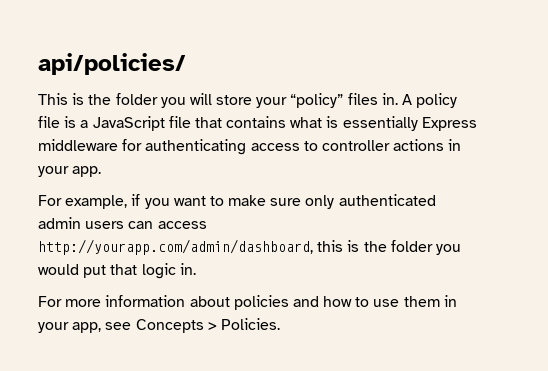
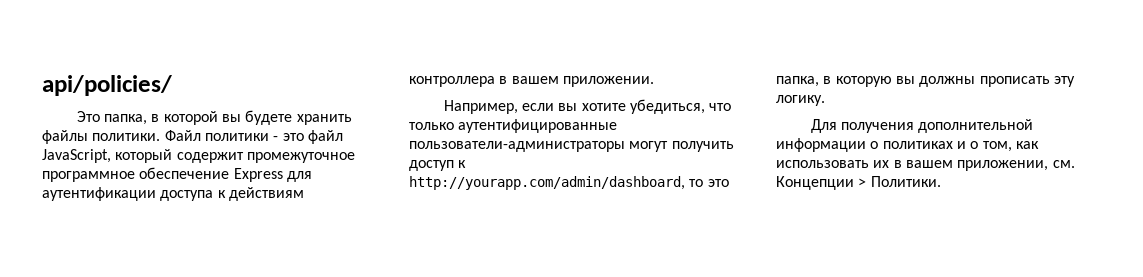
[38,93,458,108] [38,116,477,131] [38,139,462,155] [38,166,102,177] [38,194,436,209] [38,217,207,229] [38,239,461,255] [38,263,196,279] [38,295,457,310] [38,318,280,333] This is the folder you will store your “policy” files in. A policy file is a JavaScript file that contains what is essentially Express middleware for authenticating access to controller actions in your app. // For example, if you want to make sure only authenticated admin users can access http://yourapp.com/admin/dashboard, this is the folder you would put that logic in. // For more information about policies and how to use them in your app, see Concepts > Policies. -> [76,110,352,125] [42,130,343,144] [42,149,355,163] [42,167,312,182] [42,187,304,201] [409,76,654,87] [443,99,732,114] [409,119,618,133] [409,141,734,152] [409,160,467,171] [409,176,729,190] [776,76,1075,87] [776,95,825,106] [810,119,1034,133] [776,138,1039,152] [776,160,1075,171] [776,176,941,190] Это папка, в которой вы будете хранить файлы политики. Файл политики - это файл JavaScript, который содержит промежуточное программное обеспечение Express для аутентификации доступа к действиям контроллера в вашем приложении. // Например, если вы хотите убедиться, что только аутентифицированные пользователи-администраторы могут получить доступ к http://yourapp.com/admin/dashboard, то это папка, в которую вы должны прописать эту логику. // Для получения дополнительной информации о политиках и о том, как использовать их в вашем приложении, см. Концепции > Политики.

